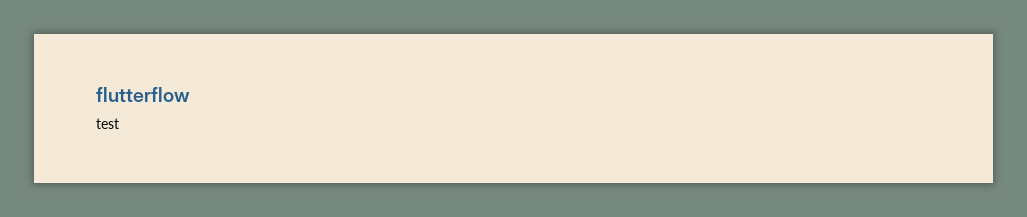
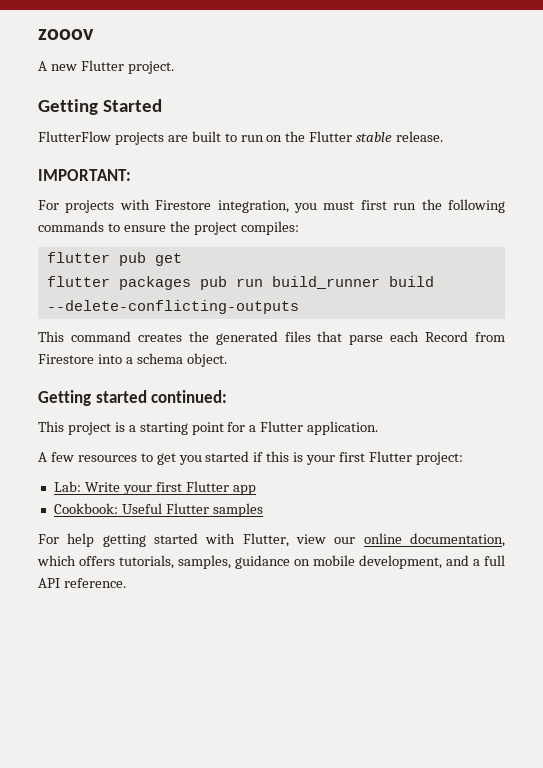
[96,87,190,102] [96,118,119,129] flutterflow // test -> [38,29,94,40] [38,60,174,74] [38,99,163,115] [38,131,444,145] [38,169,131,181] [38,199,505,213] [38,221,299,235] [46,252,182,266] [46,276,434,290] [46,300,299,314] [38,331,505,345] [38,353,227,367] [38,390,228,406] [38,421,379,435] [38,451,463,465] [53,481,256,495] [53,503,263,517] [38,533,505,547] [37,555,505,569] [38,578,126,588] zooov // A new Flutter project. // Getting Started // FlutterFlow projects are built to run on the Flutter stable release. // IMPORTANT: // For projects with Firestore integration, you must first run the following commands to ensure the project compiles: // flutter pub get // flutter packages pub run build_runner build --delete-conflicting-outputs // This command creates the generated files that parse each Record from Firestore into a schema object. // Getting started continued: // This project is a starting point for a Flutter application. // A few resources to get you started if this is your first Flutter project: // Lab: Write your first Flutter app // Cookbook: Useful Flutter samples // For help getting started with Flutter, view our online documentation, which offers tutorials, samples, guidance on mobile development, and a full API reference.

